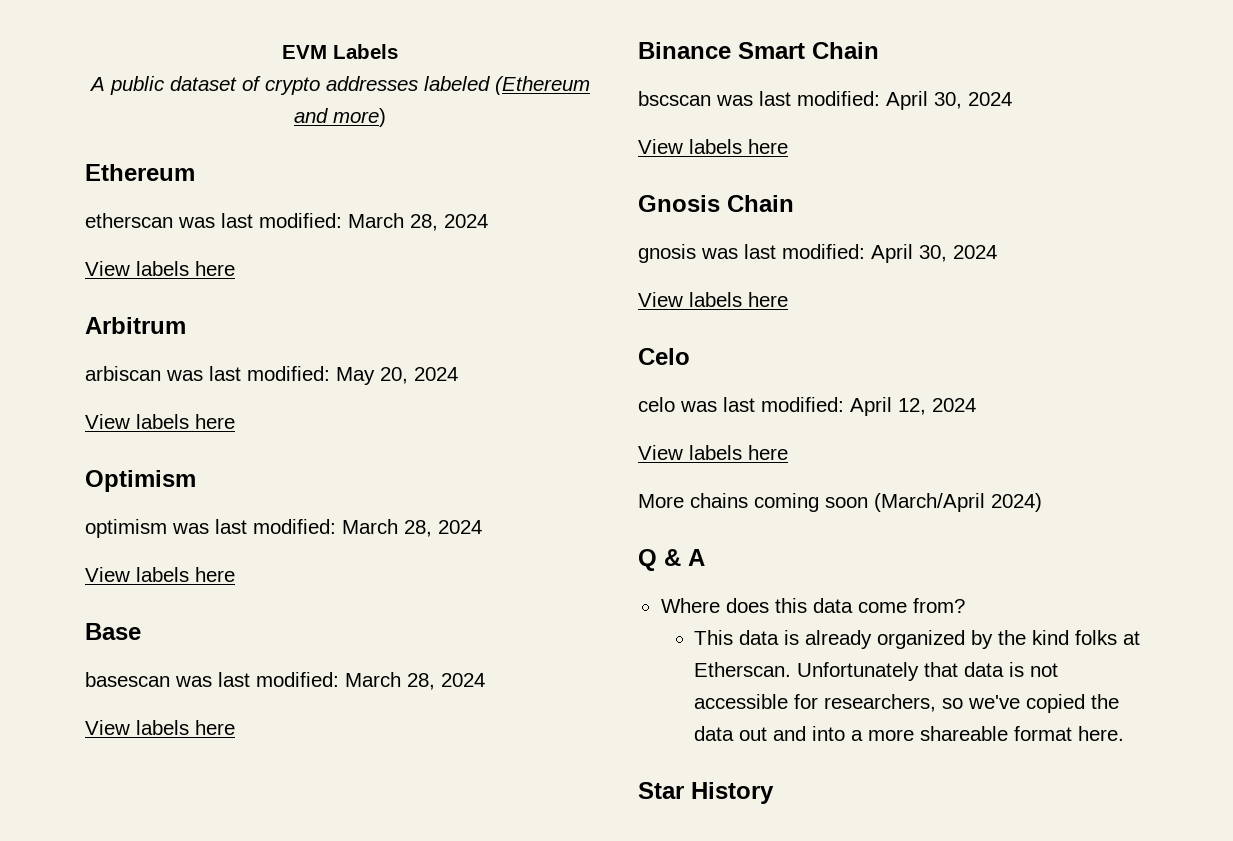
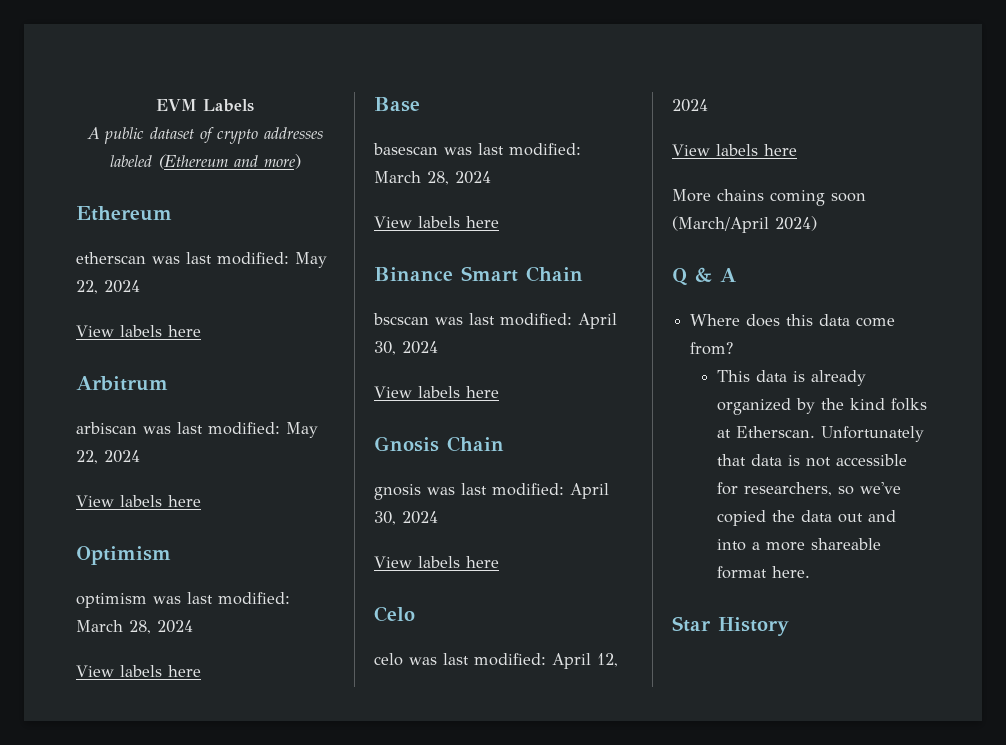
[348,213,438,231] March 28, -> [295,252,327,268] [76,280,98,294] May 22,
[380,367,408,384] 20, -> [76,450,98,464] 22,

